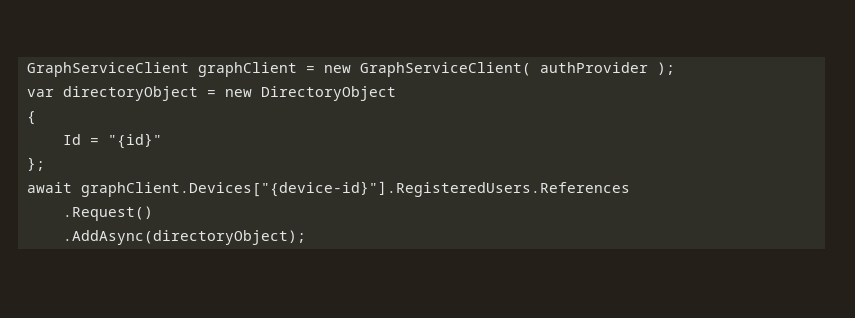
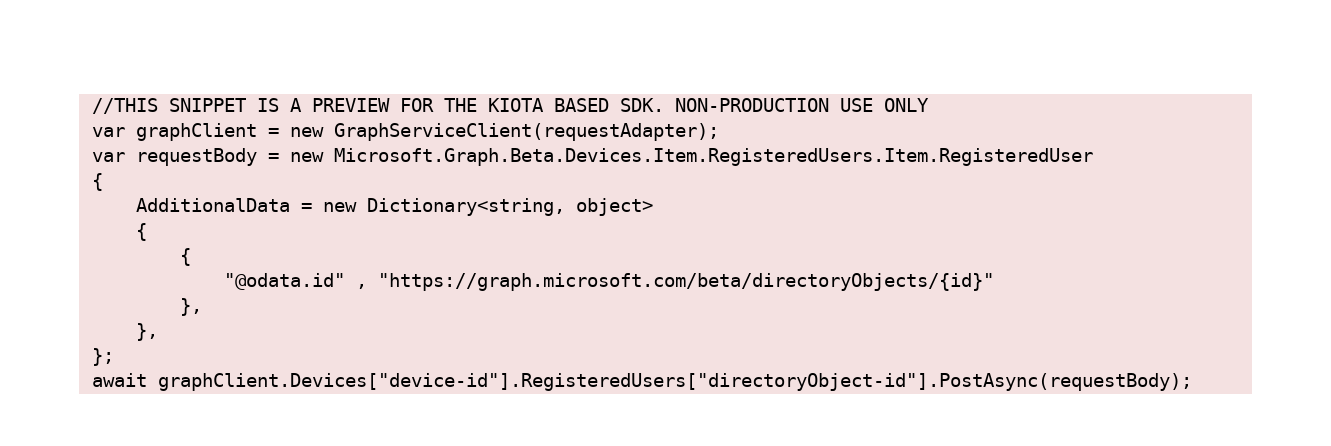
[27,62,675,77] [27,86,396,101] [27,111,36,125] [63,133,162,149] GraphServiceClient graphClient = new GraphServiceClient( authProvider ); // var directoryObject = new DirectoryObject // { // Id = "{id}" -> [91,98,929,114] [91,123,719,141] [91,148,1093,166] [91,173,103,191] [135,198,653,216] [135,223,147,241] [179,248,191,266] [223,273,994,291] [179,298,202,316] [135,323,158,341] //THIS SNIPPET IS A PREVIEW FOR THE KIOTA BASED SDK. NON-PRODUCTION USE ONLY // var graphClient = new GraphServiceClient(requestAdapter); // var requestBody = new Microsoft.Graph.Beta.Devices.Item.RegisteredUsers.Item.RegisteredUser // { // AdditionalData = new Dictionary<string, object> // { // { // "@odata.id" , "https://graph.microsoft.com/beta/directoryObjects/{id}" // }, // },
[81,181,630,197] [63,206,153,221] [63,230,306,245] graphClient.Devices["{device-id}"].RegisteredUsers.References // .Request() // .AddAsync(directoryObject); -> [157,373,1192,391] graphClient.Devices["device-id"].RegisteredUsers["directoryObject-id"].PostAsync(requestBody);

